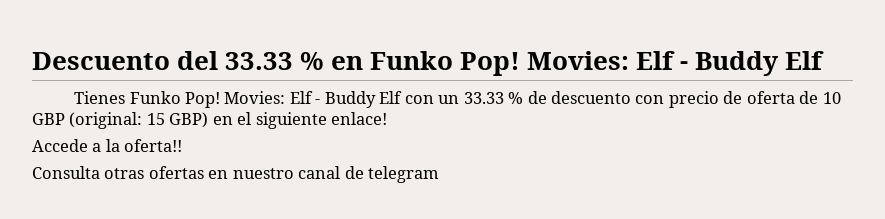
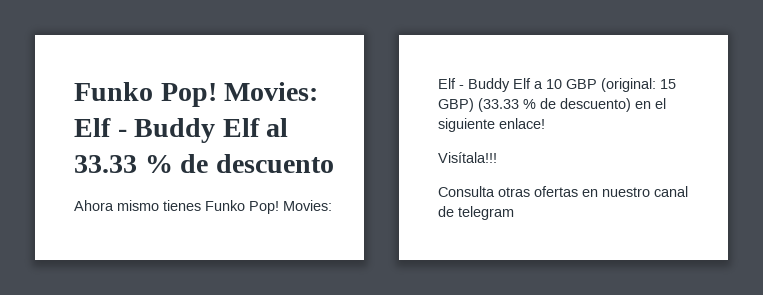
[32,51,825,76] [74,91,819,108] Descuento del 33.33 % en Funko Pop! Movies: Elf - Buddy Elf // Tienes Funko Pop! Movies: Elf - Buddy Elf con un 33.33 % de descuento con precio de oferta de -> [74,82,319,107] [74,118,289,143] [74,154,334,173] [74,200,332,214] [438,78,543,92] Funko Pop! Movies: Elf - Buddy Elf al 33.33 % de descuento // Ahora mismo tienes Funko Pop! Movies: Elf - Buddy Elf a
(209, 120) none -> [478,98,631,112] (33.33 % de descuento)
[32,139,183,152] Accede a la oferta!! -> [438,152,497,163] Visítala!!!

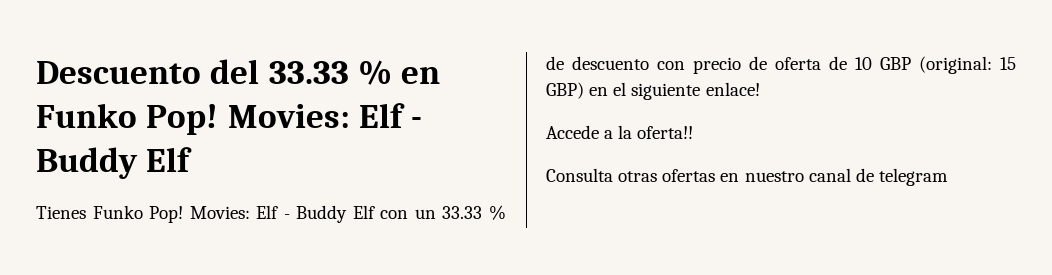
[74,82,319,107] [74,118,289,143] [74,154,334,173] [74,200,332,214] [438,78,543,92] Funko Pop! Movies: Elf - Buddy Elf al 33.33 % de descuento // Ahora mismo tienes Funko Pop! Movies: Elf - Buddy Elf a -> [36,59,441,85] [36,103,423,135] [36,147,193,179] [36,205,507,223] [546,56,847,74] Descuento del 33.33 % en Funko Pop! Movies: Elf - Buddy Elf // Tienes Funko Pop! Movies: Elf - Buddy Elf con un 33.33 % de descuento con precio de oferta de
[478,98,631,112] (33.33 % de descuento) -> (584, 90) none
[438,152,497,163] Visítala!!! -> [546,125,694,139] Accede a la oferta!!

